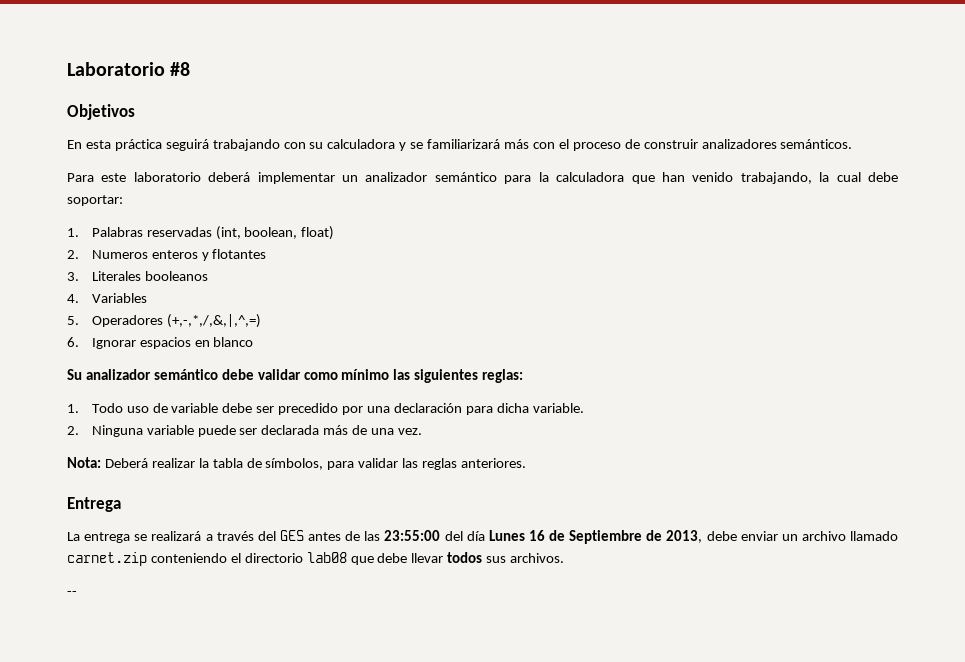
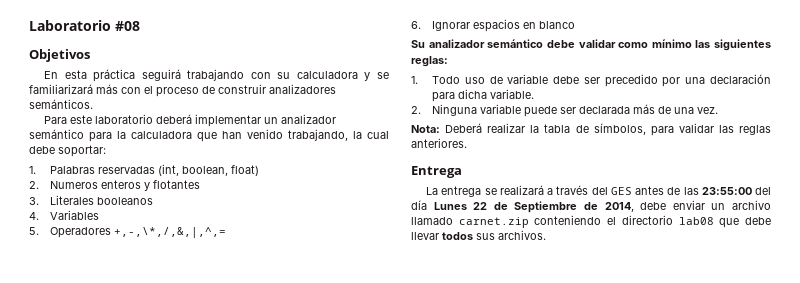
[170,62,191,76] #8 -> [115,21,140,31] #08
[166,314,261,328] (+,-,*,/,&,|,^,=) -> [114,227,227,238] +,-,\*,/,&,|,^,=
[528,530,545,541] 16 -> [473,202,488,210] 22
[666,530,703,543] 2013, -> [604,202,634,212] 2014,
[67,591,77,596] // -- -> (546, 235) none

